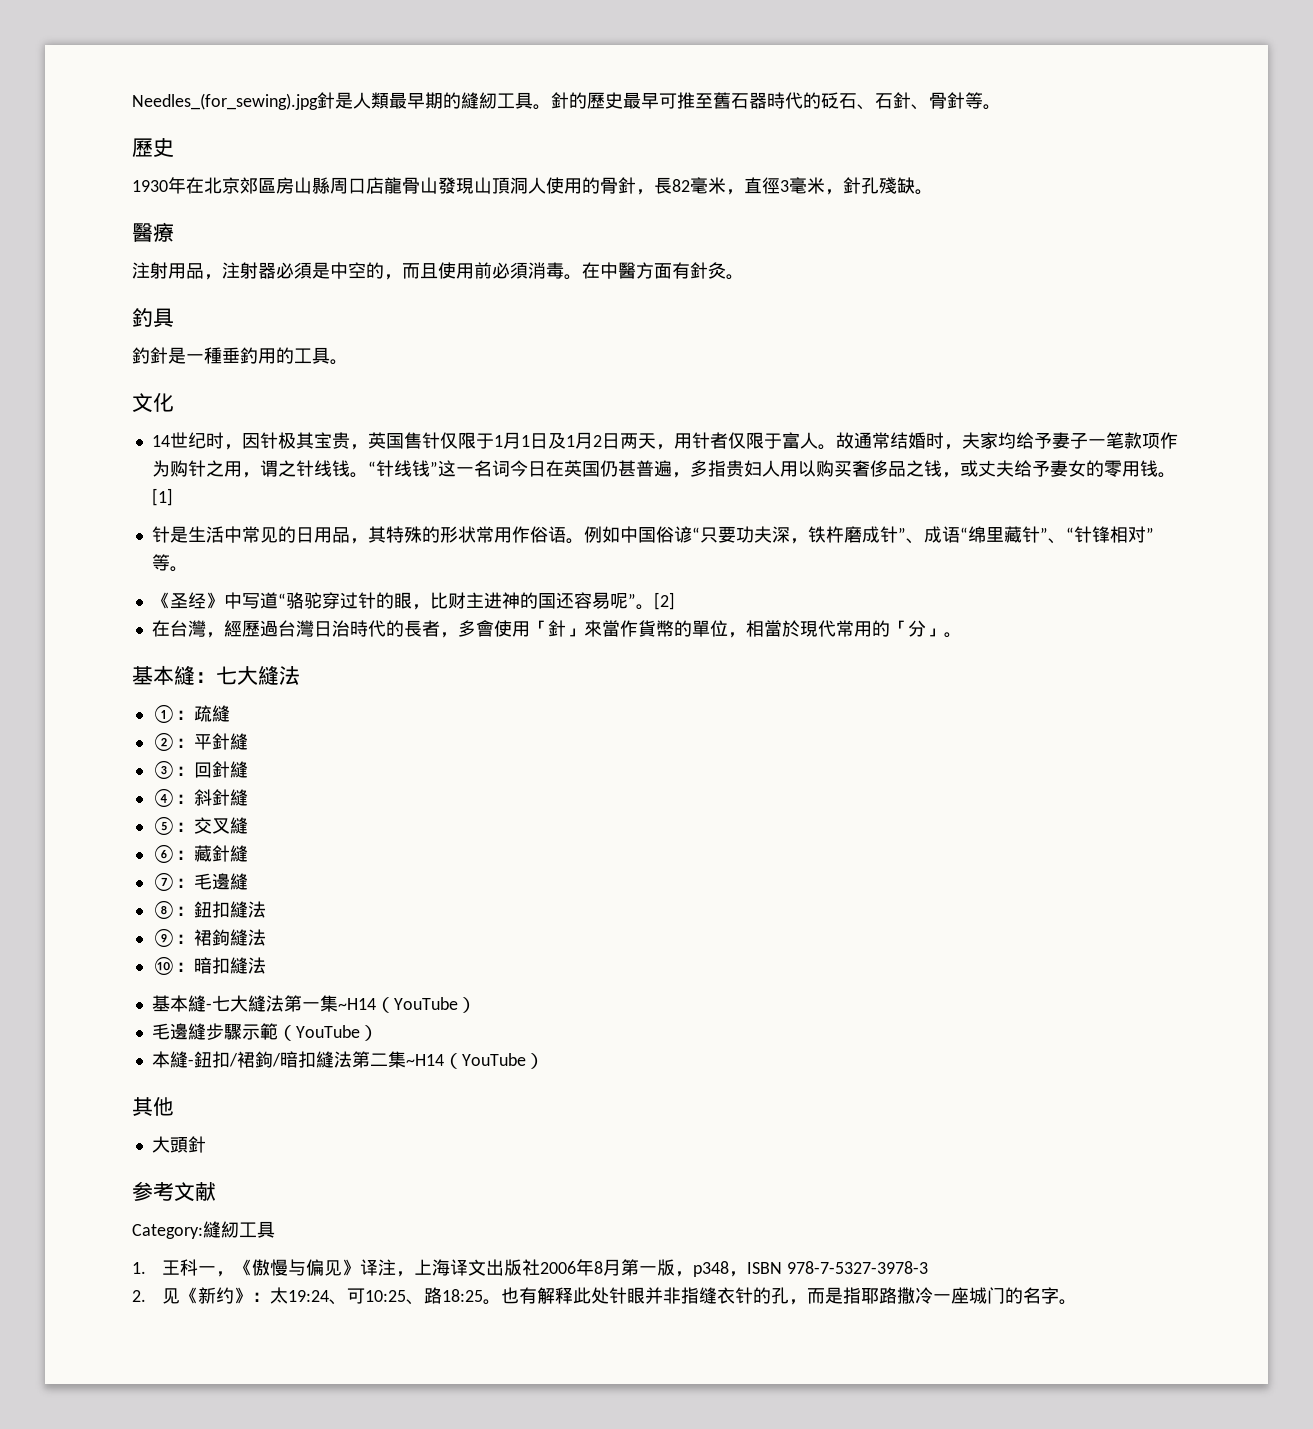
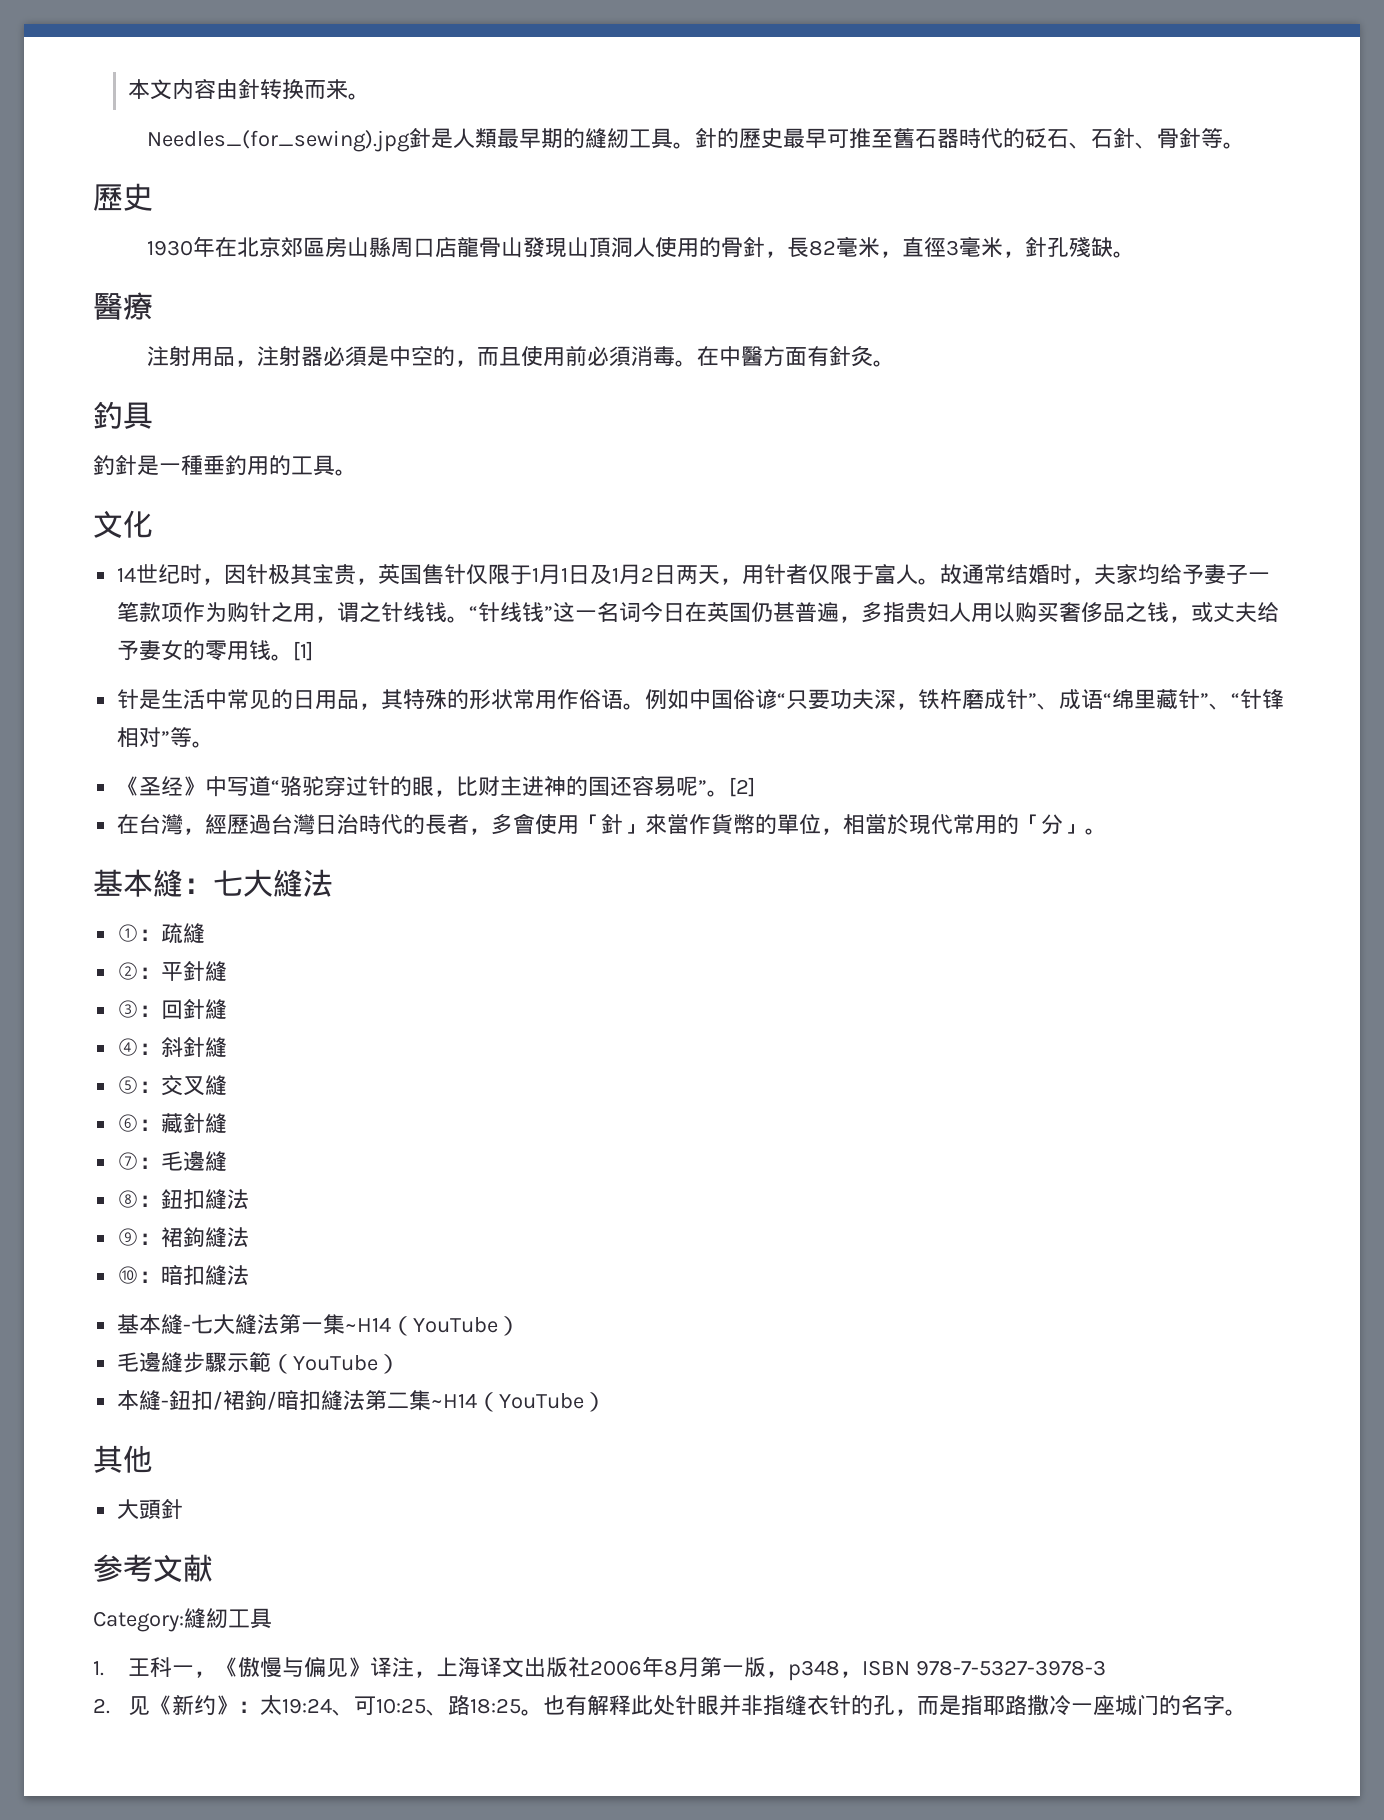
(132, 101) none -> [127,79,370,100] 本文内容由針转换而来。 //

